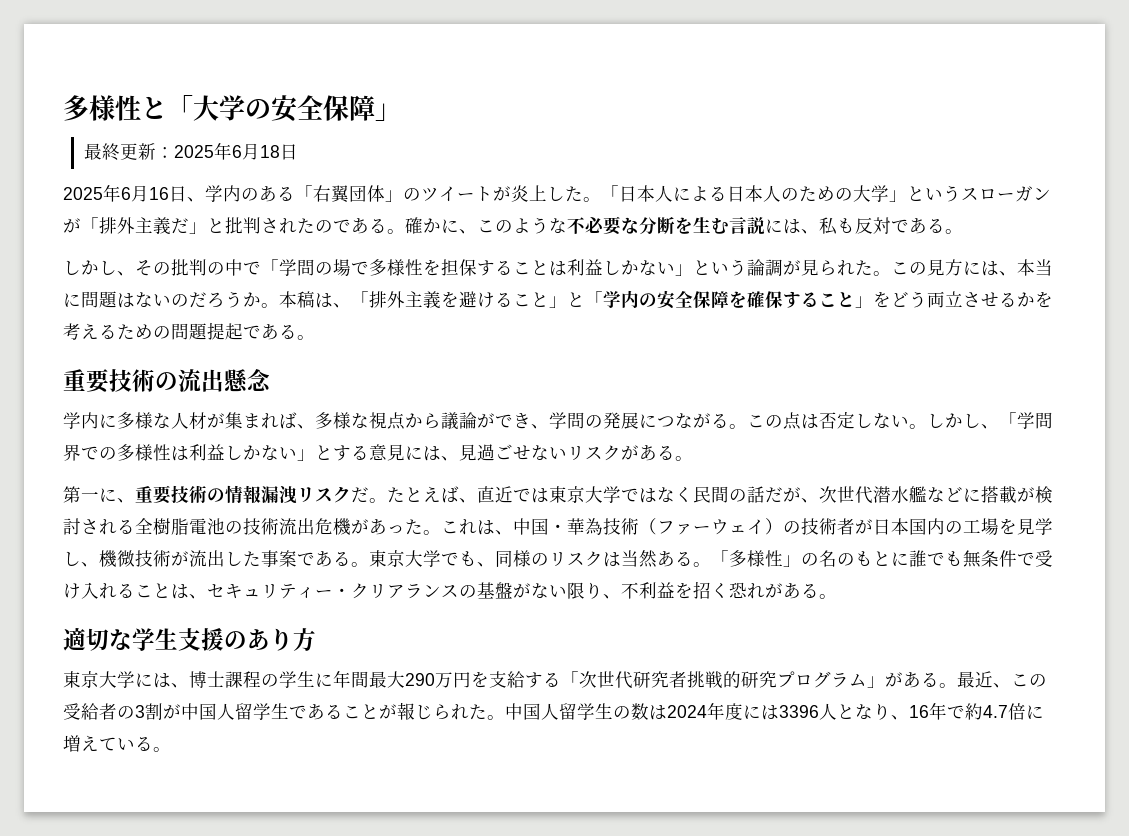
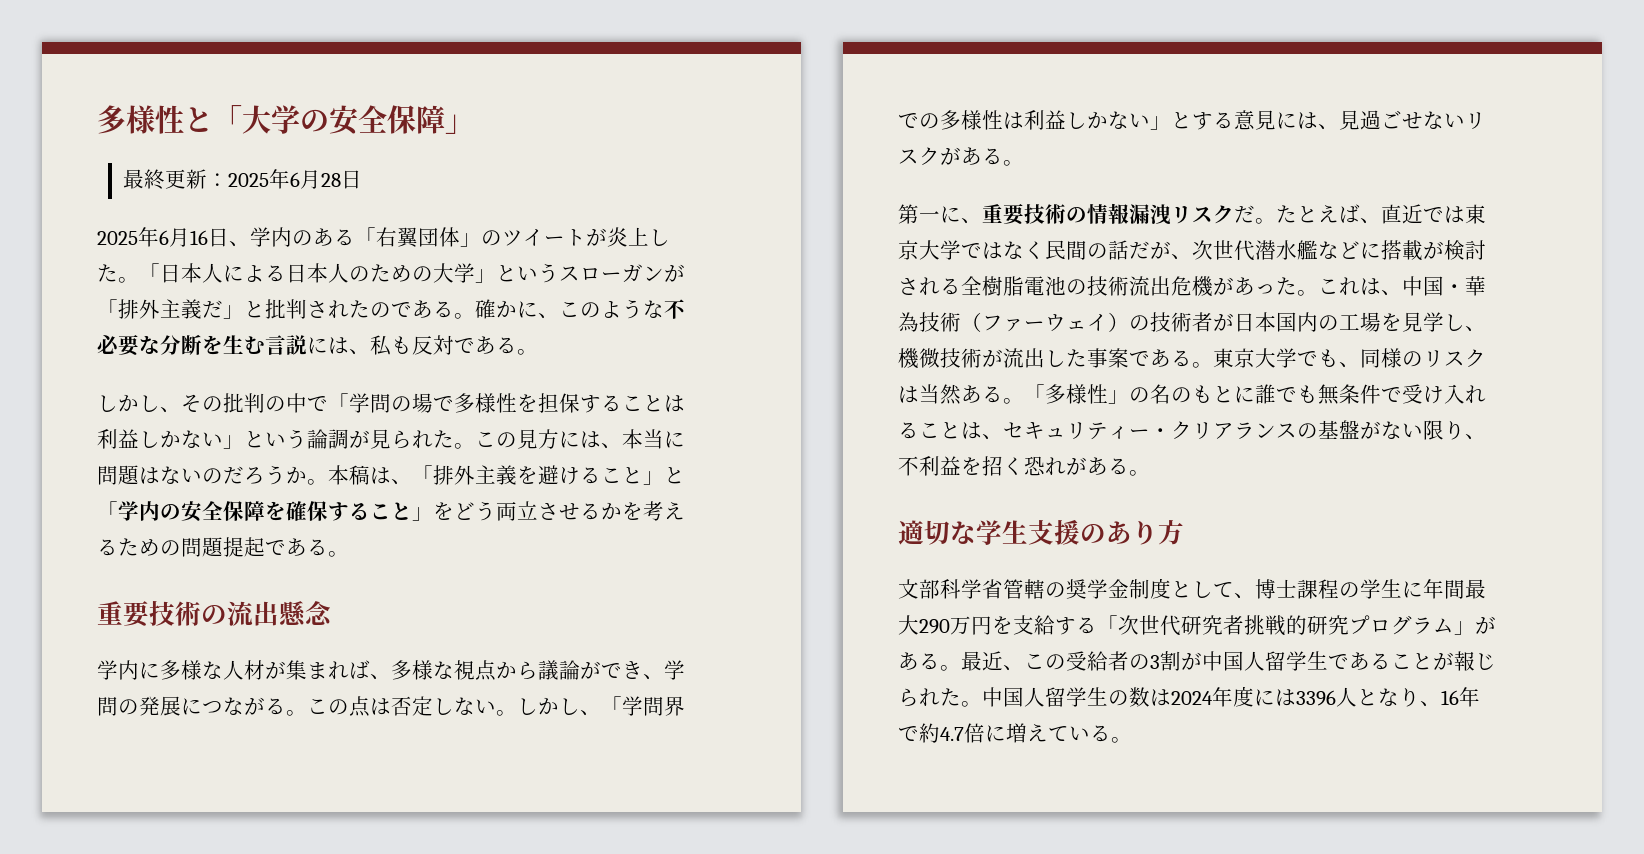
[259,145,280,158] 18 -> [320,173,341,187] 28
[63,671,171,688] 東京大学には -> [898,578,1234,599] 文部科学省管轄の奨学金制度として

